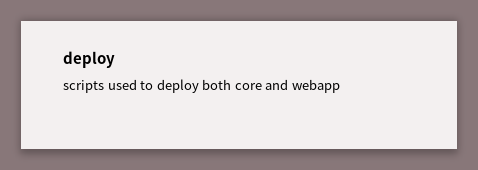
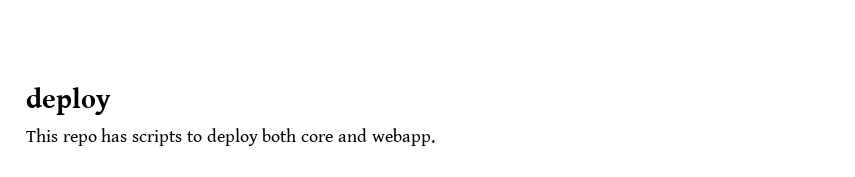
[63,79,137,93] scripts used -> [26,128,183,146] This repo has scripts
[291,79,340,93] webapp -> [371,128,435,146] webapp.

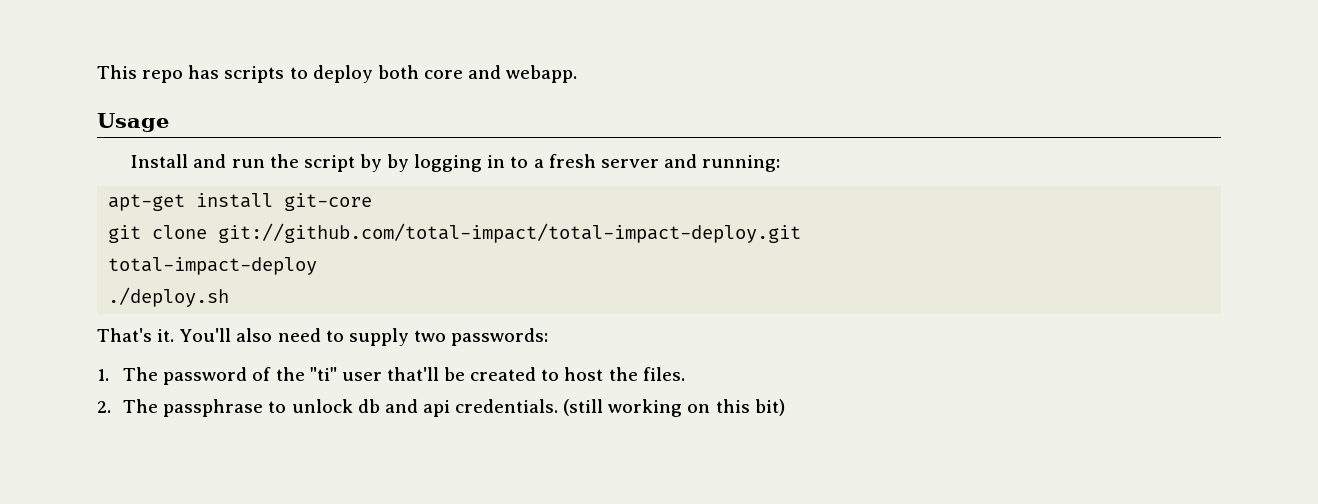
[26,87,111,115] deploy // -> (97, 72) none
(435, 137) none -> [97,113,169,132] [131,154,781,172] [108,193,373,211] [108,223,802,243] [108,257,318,275] [108,287,230,307] [97,328,549,346] [97,367,685,385] [97,399,785,417] // Usage // Install and run the script by by logging in to a fresh server and running: // apt-get install git-core // git clone git://github.com/total-impact/total-impact-deploy.git // total-impact-deploy // ./deploy.sh // That's it. You'll also need to supply two passwords: // 1. The password of the "ti" user that'll be created to host the files. // 2. The passphrase to unlock db and api credentials. (still working on this bit)

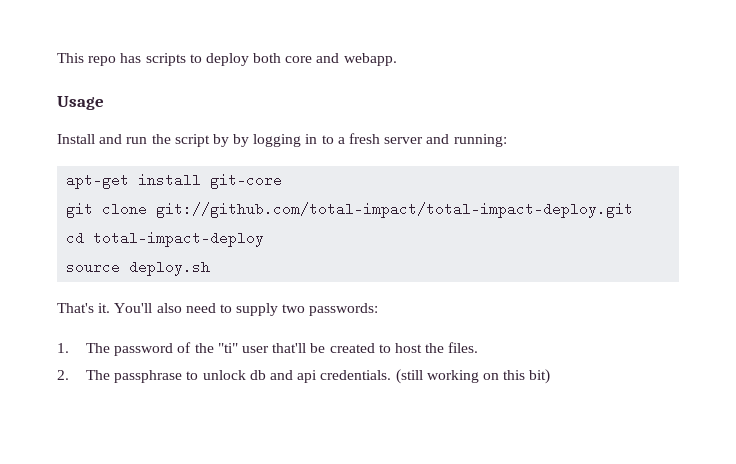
(802, 233) none -> [66,231,85,245] cd
[108,287,230,307] ./deploy.sh -> [66,260,211,276] source deploy.sh

